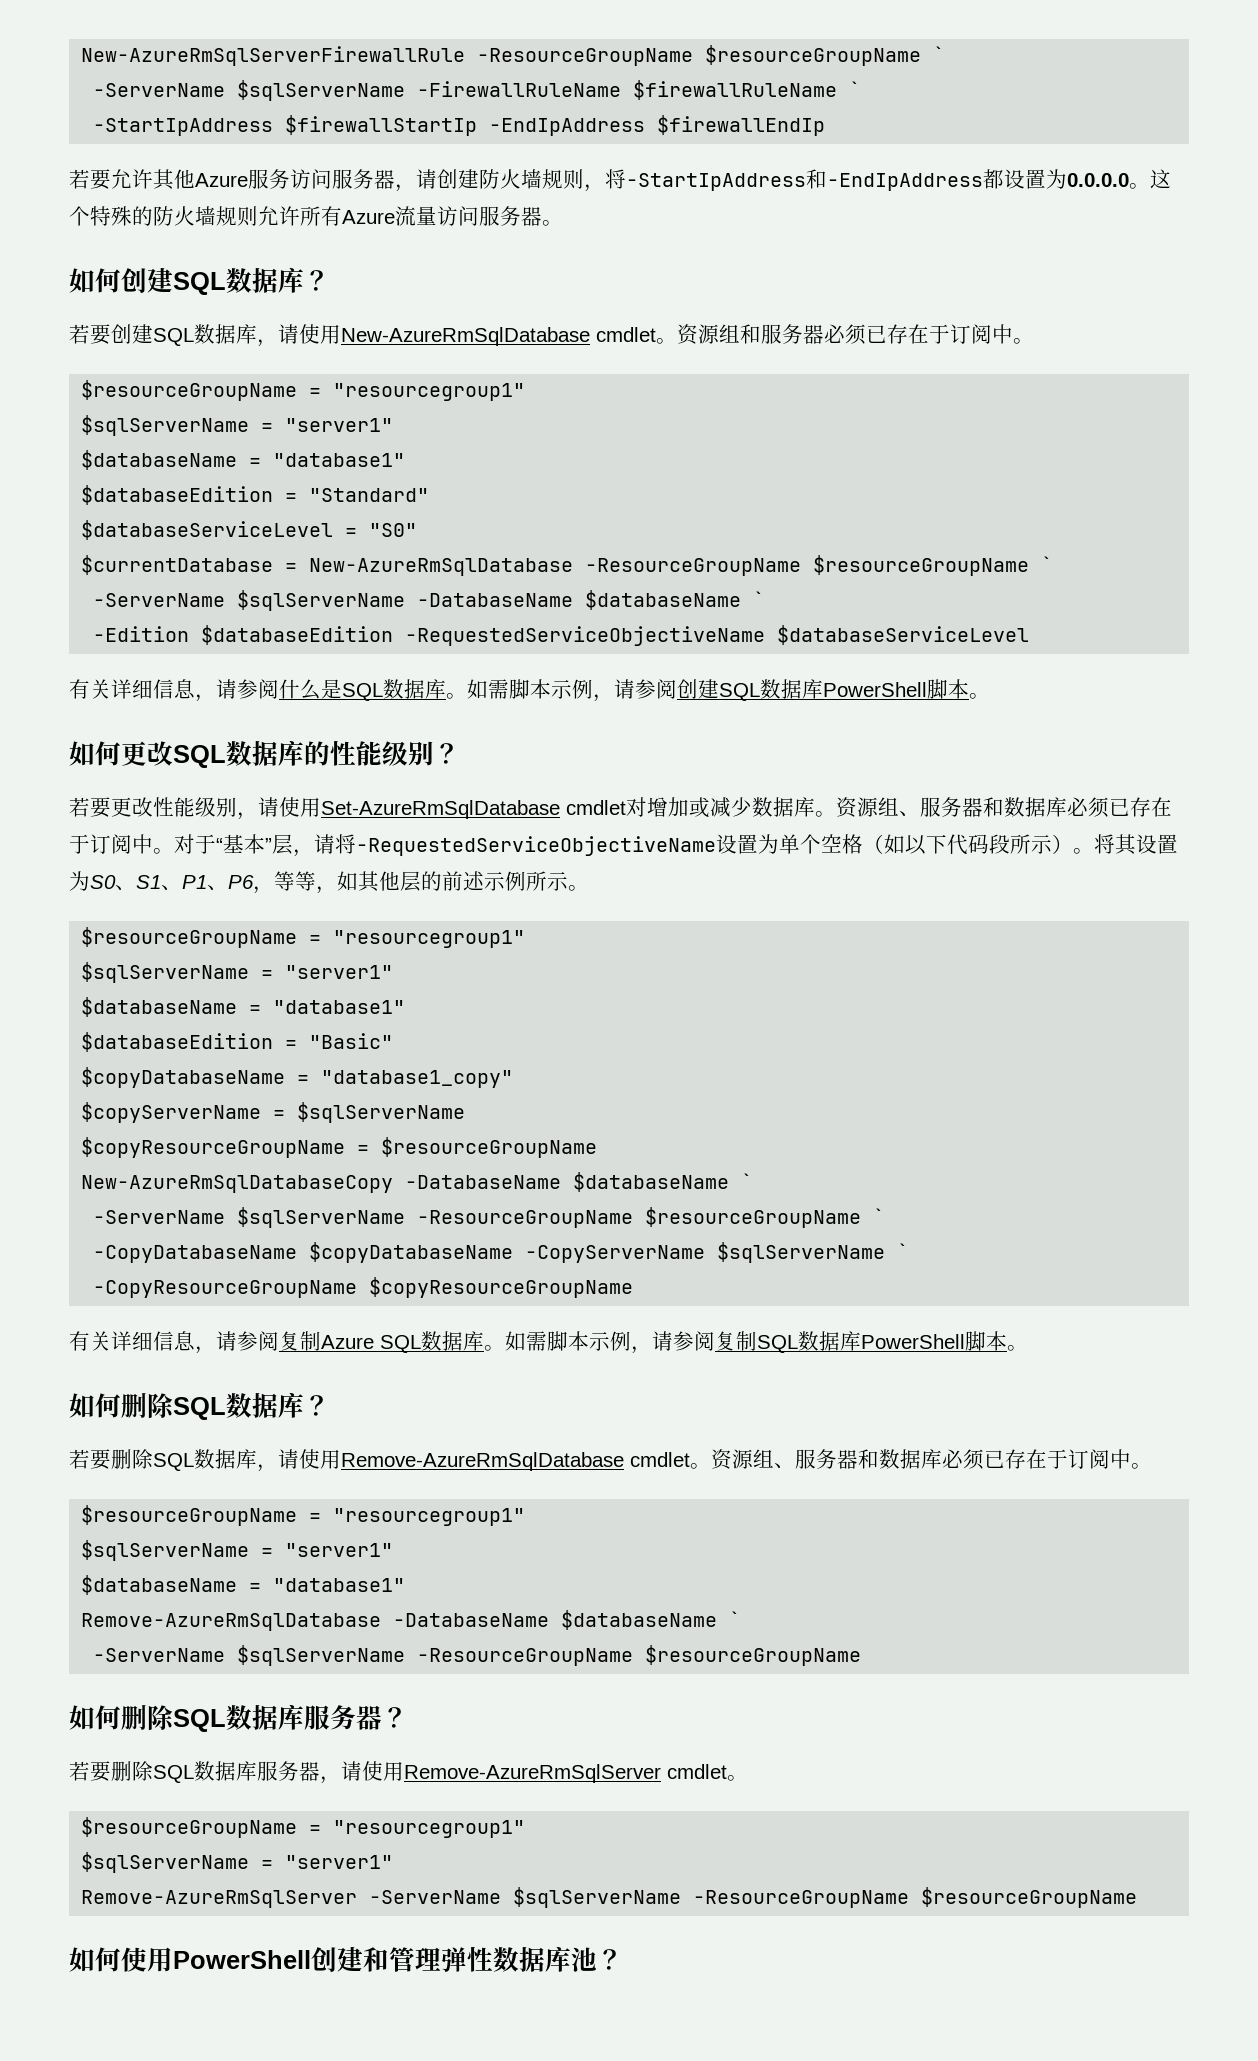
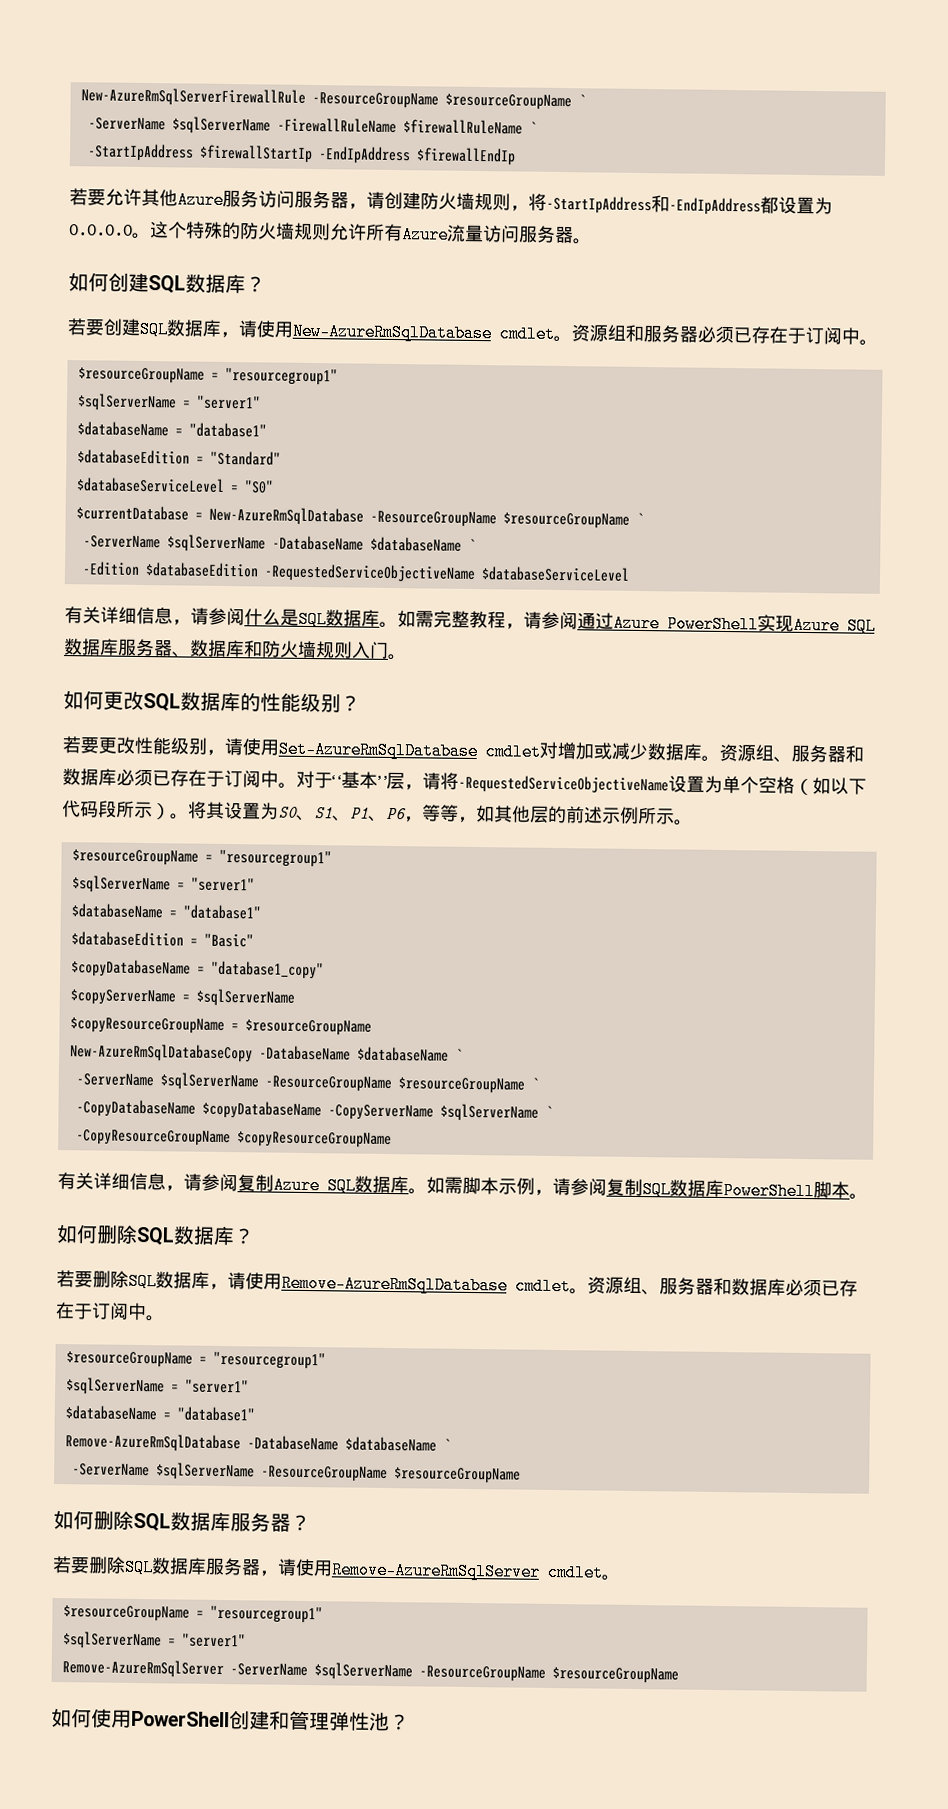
[509,679,969,702] 脚本示例，请参阅创建SQL数据库PowerShell脚本 -> [433,610,876,635] [63,638,389,659] 完整教程，请参阅通过Azure PowerShell实现Azure SQL数据库服务器、数据库和防火墙规则入门
[493,1946,571,1972] 数据库 -> (370, 1721) none

